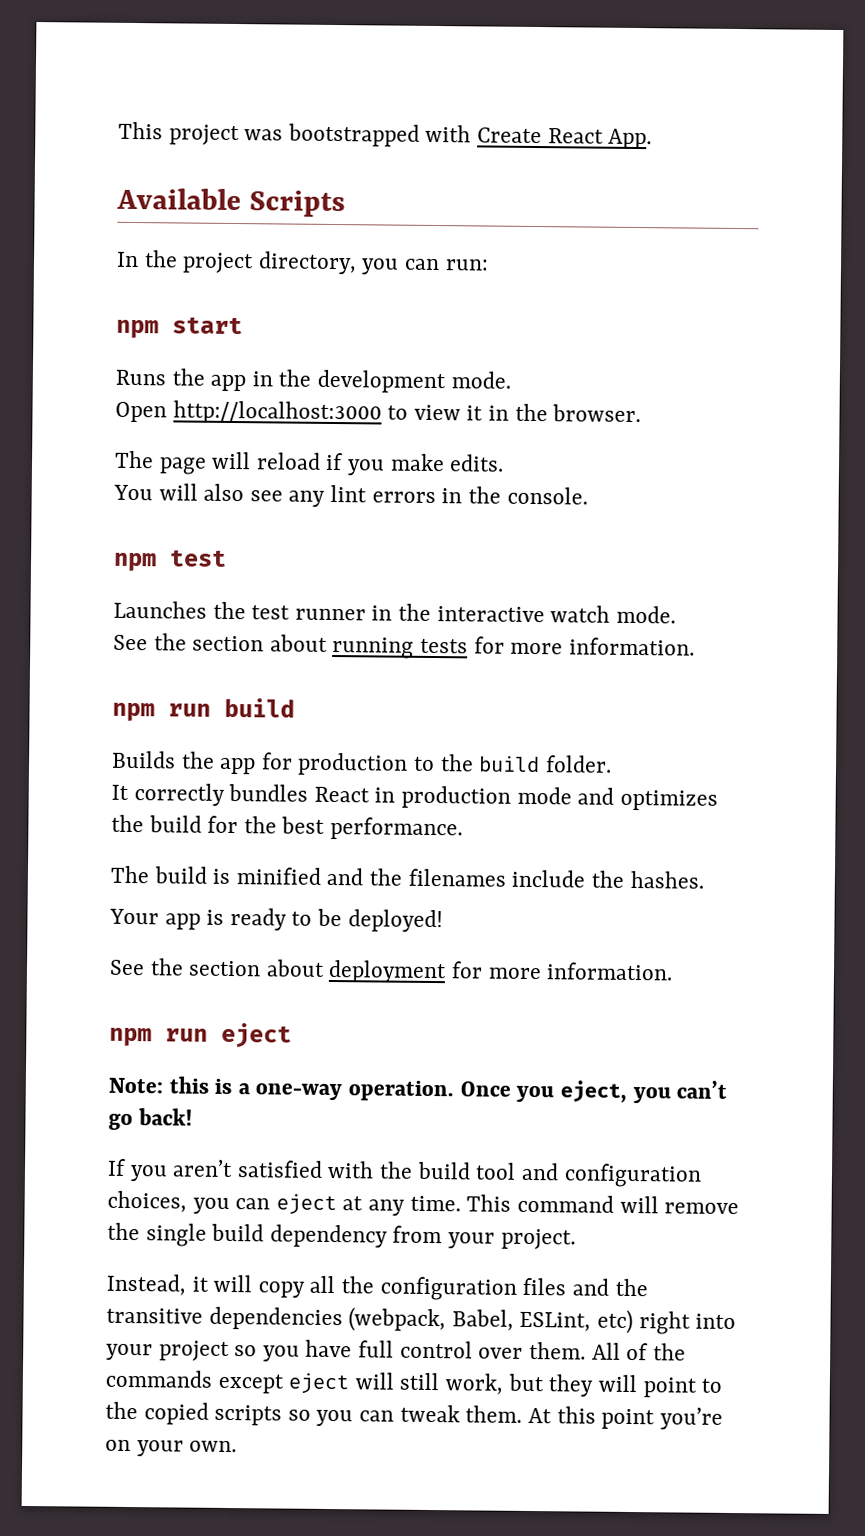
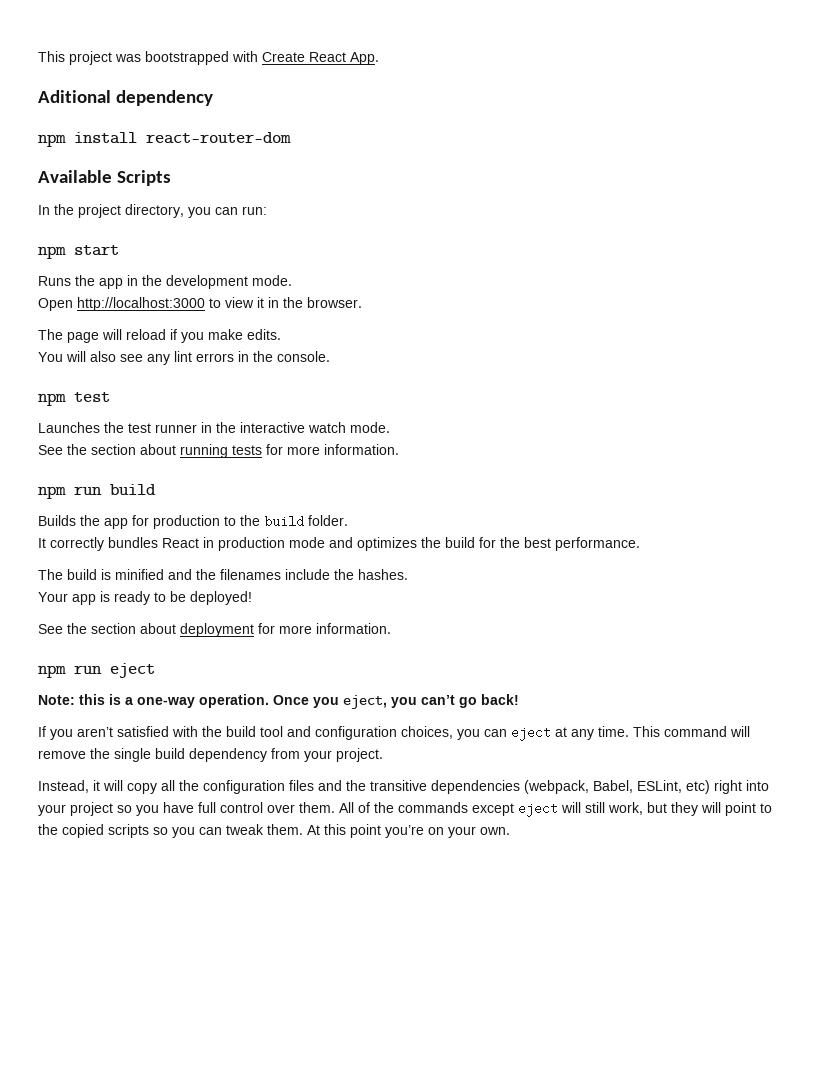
(653, 139) none -> [38,90,213,106] [38,132,291,147] // Aditional dependency // npm install react-router-dom

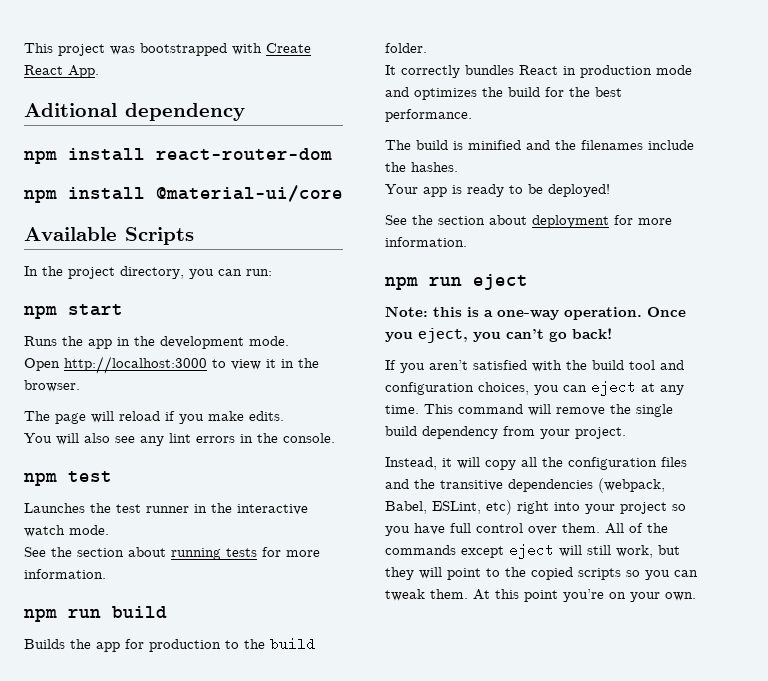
(291, 138) none -> [24,185,343,203] // npm install @material-ui/core

